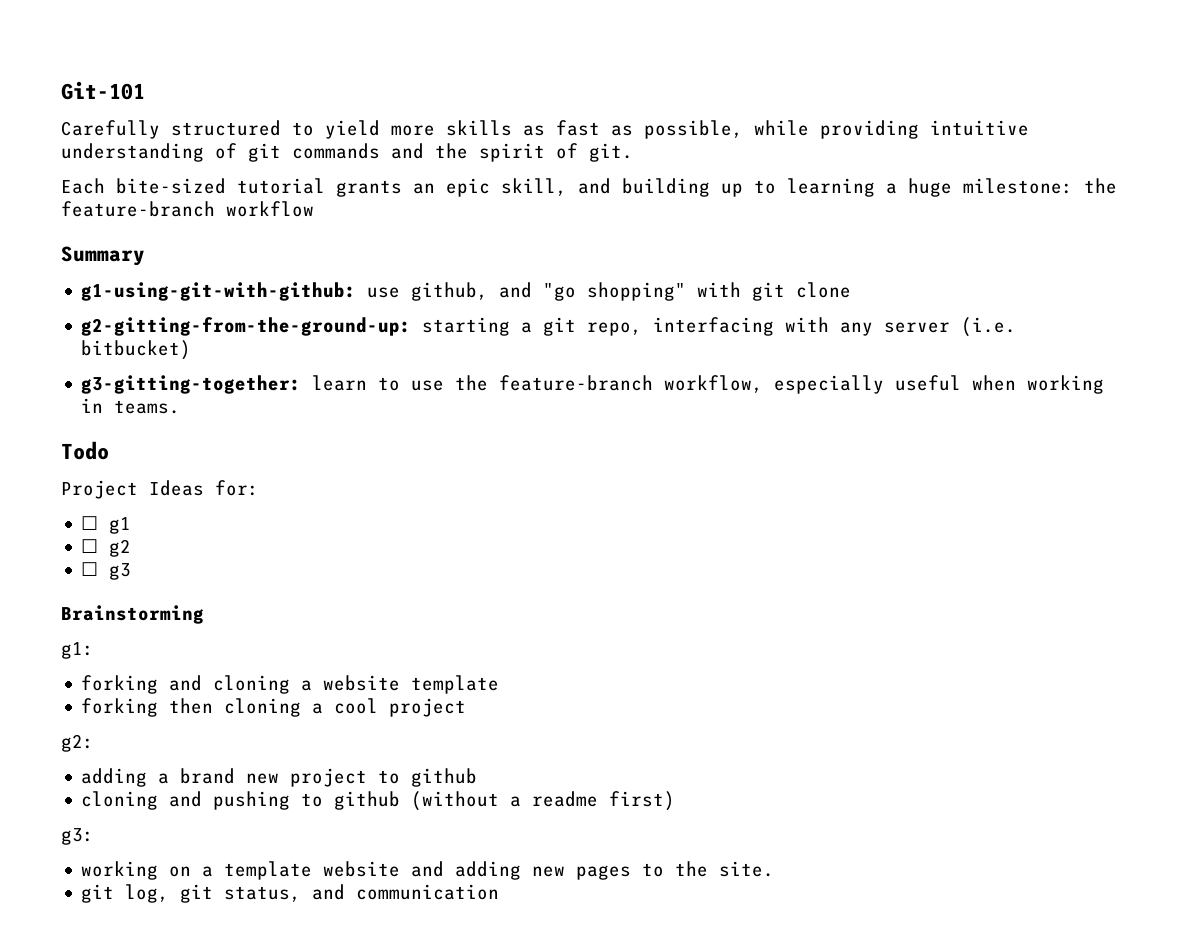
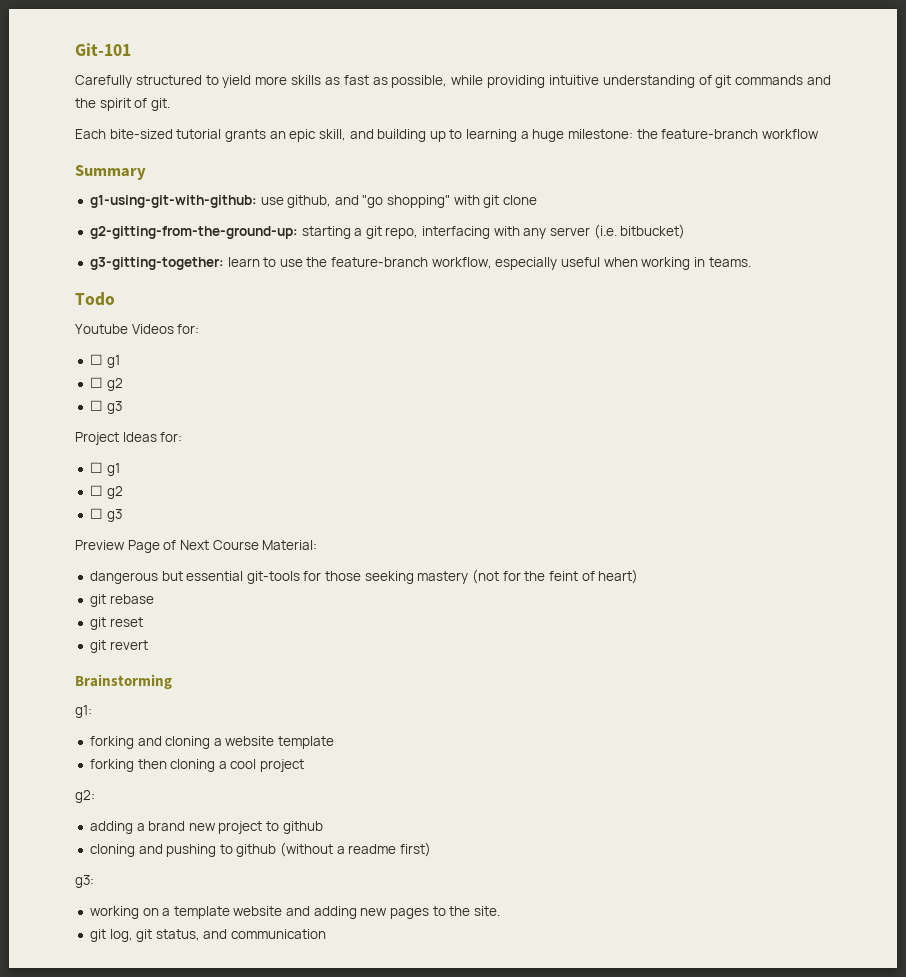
(109, 450) none -> [75,324,200,334] [89,354,120,368] [89,377,123,391] [89,400,122,414] // Youtube Videos for: // ☐ g1 // ☐ g2 // ☐ g3
(132, 571) none -> [75,540,318,553] [89,569,639,584] [89,594,154,607] [89,617,143,630] [89,640,148,653] // Preview Page of Next Course Material: // dangerous but essential git-tools for those seeking mastery (not for the feint of heart) // git rebase // git reset // git revert

